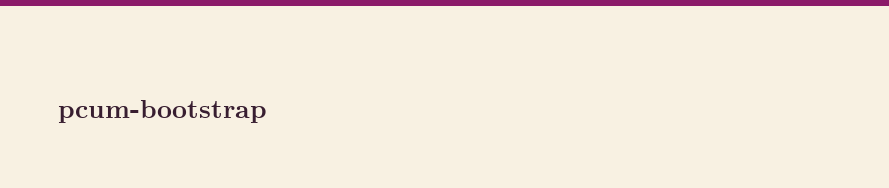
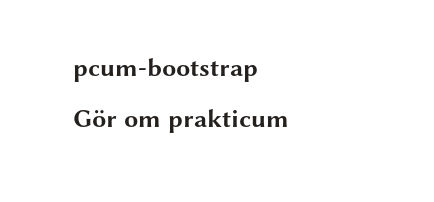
(267, 111) none -> [73,109,289,133] // Gör om prakticum

